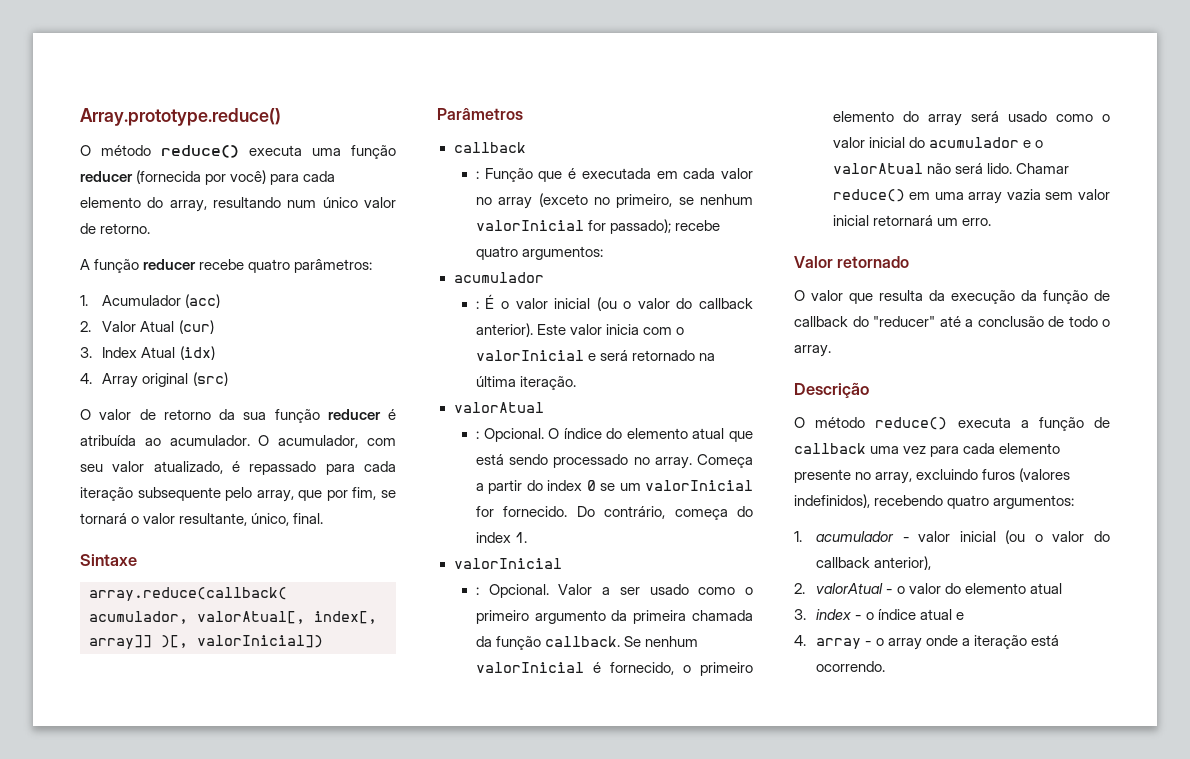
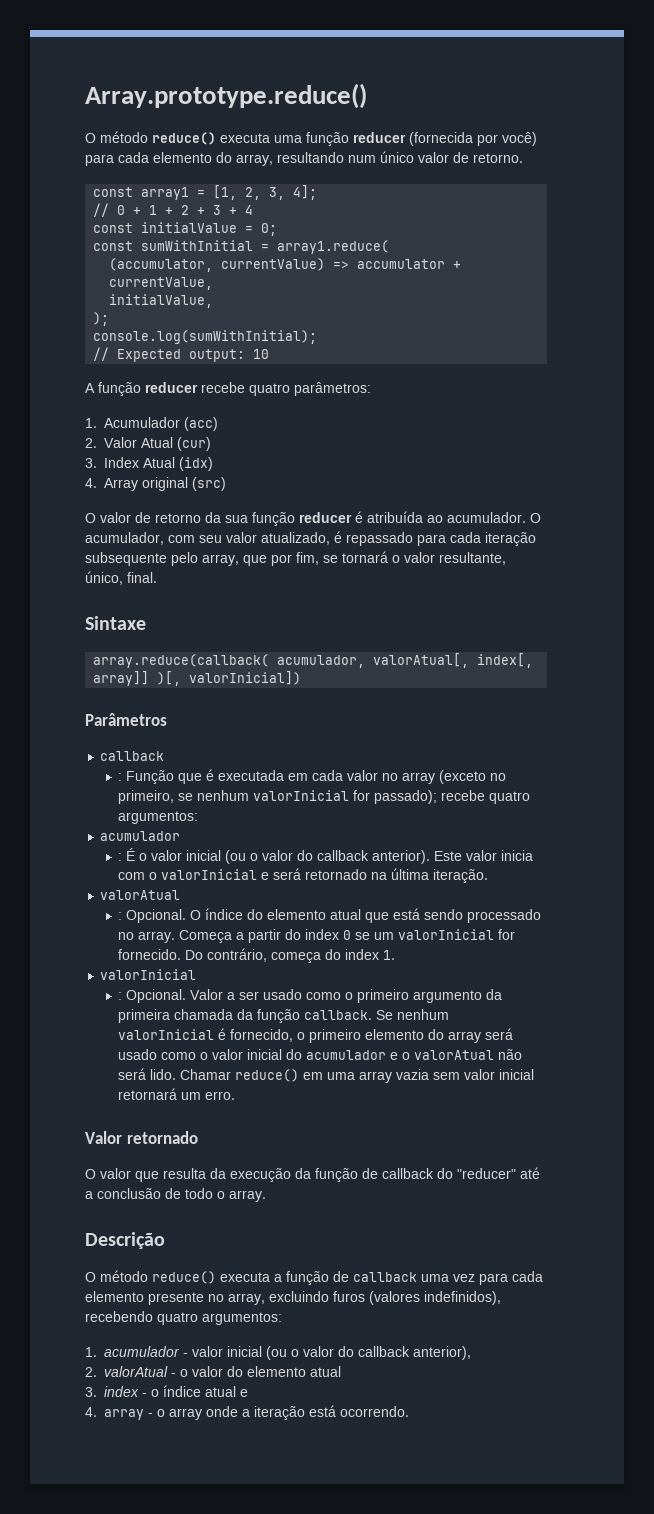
(151, 228) none -> [93,185,318,200] [93,203,254,217] [93,222,278,236] [93,240,390,254] [109,258,462,272] [109,277,214,290] [109,294,214,308] [93,312,110,326] [93,330,318,344] [93,347,270,362] // const array1 = [1, 2, 3, 4]; // // 0 + 1 + 2 + 3 + 4 // const initialValue = 0; // const sumWithInitial = array1.reduce( // (accumulator, currentValue) => accumulator + currentValue, // initialValue, // ); // console.log(sumWithInitial); // // Expected output: 10

